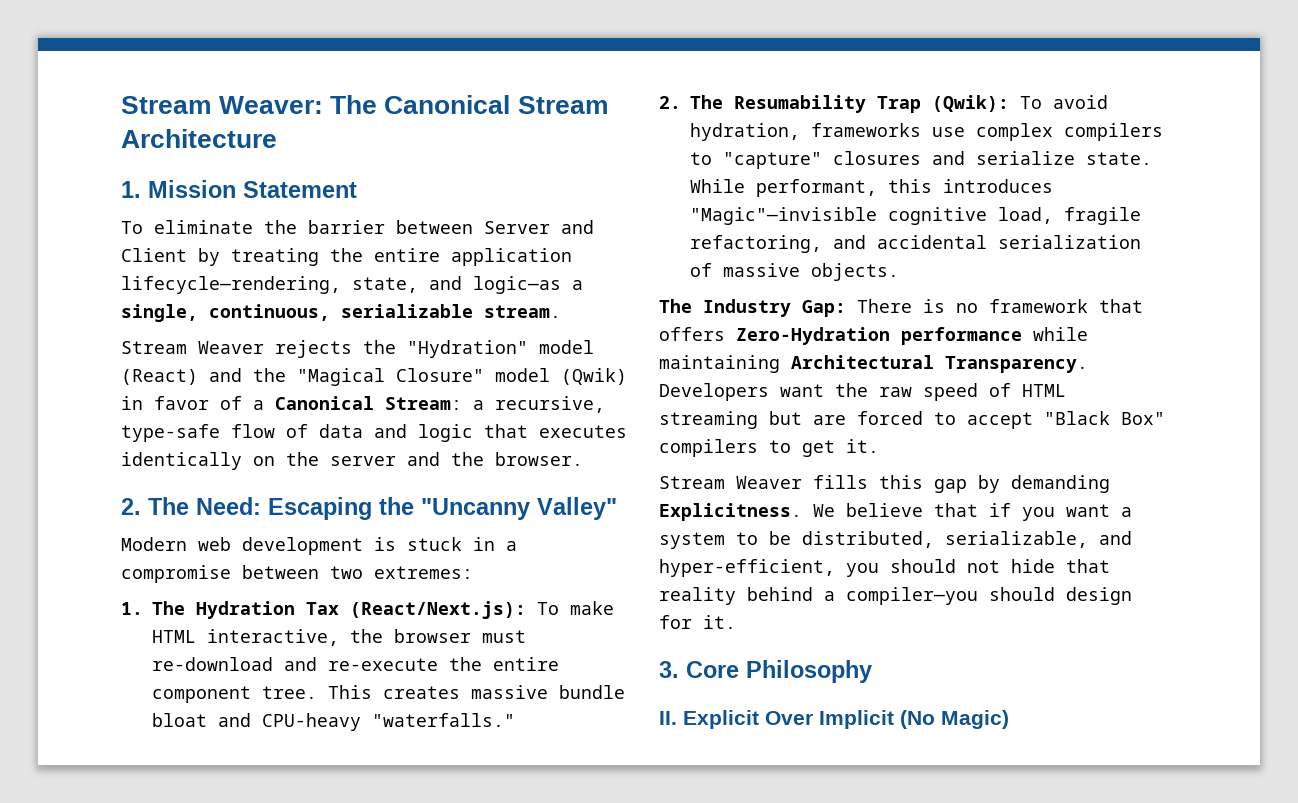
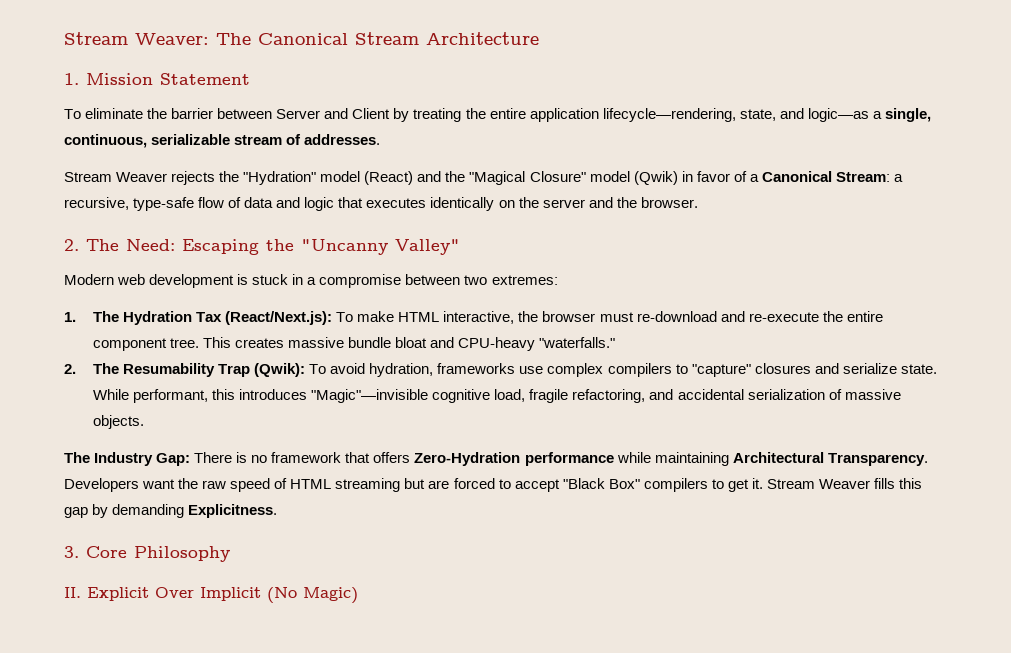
[484,305,561,318] stream. -> [234,134,381,145] stream of addresses.
(879, 446) // -> (763, 483) none
[813,503,1132,521] [659,531,1132,549] [659,559,1110,577] [659,587,1132,605] [659,615,736,629] We believe that if you want a system to be distributed, serializable, and hyper-efficient, you should not hide that reality behind a compiler—you should design for it. -> (278, 511) none

